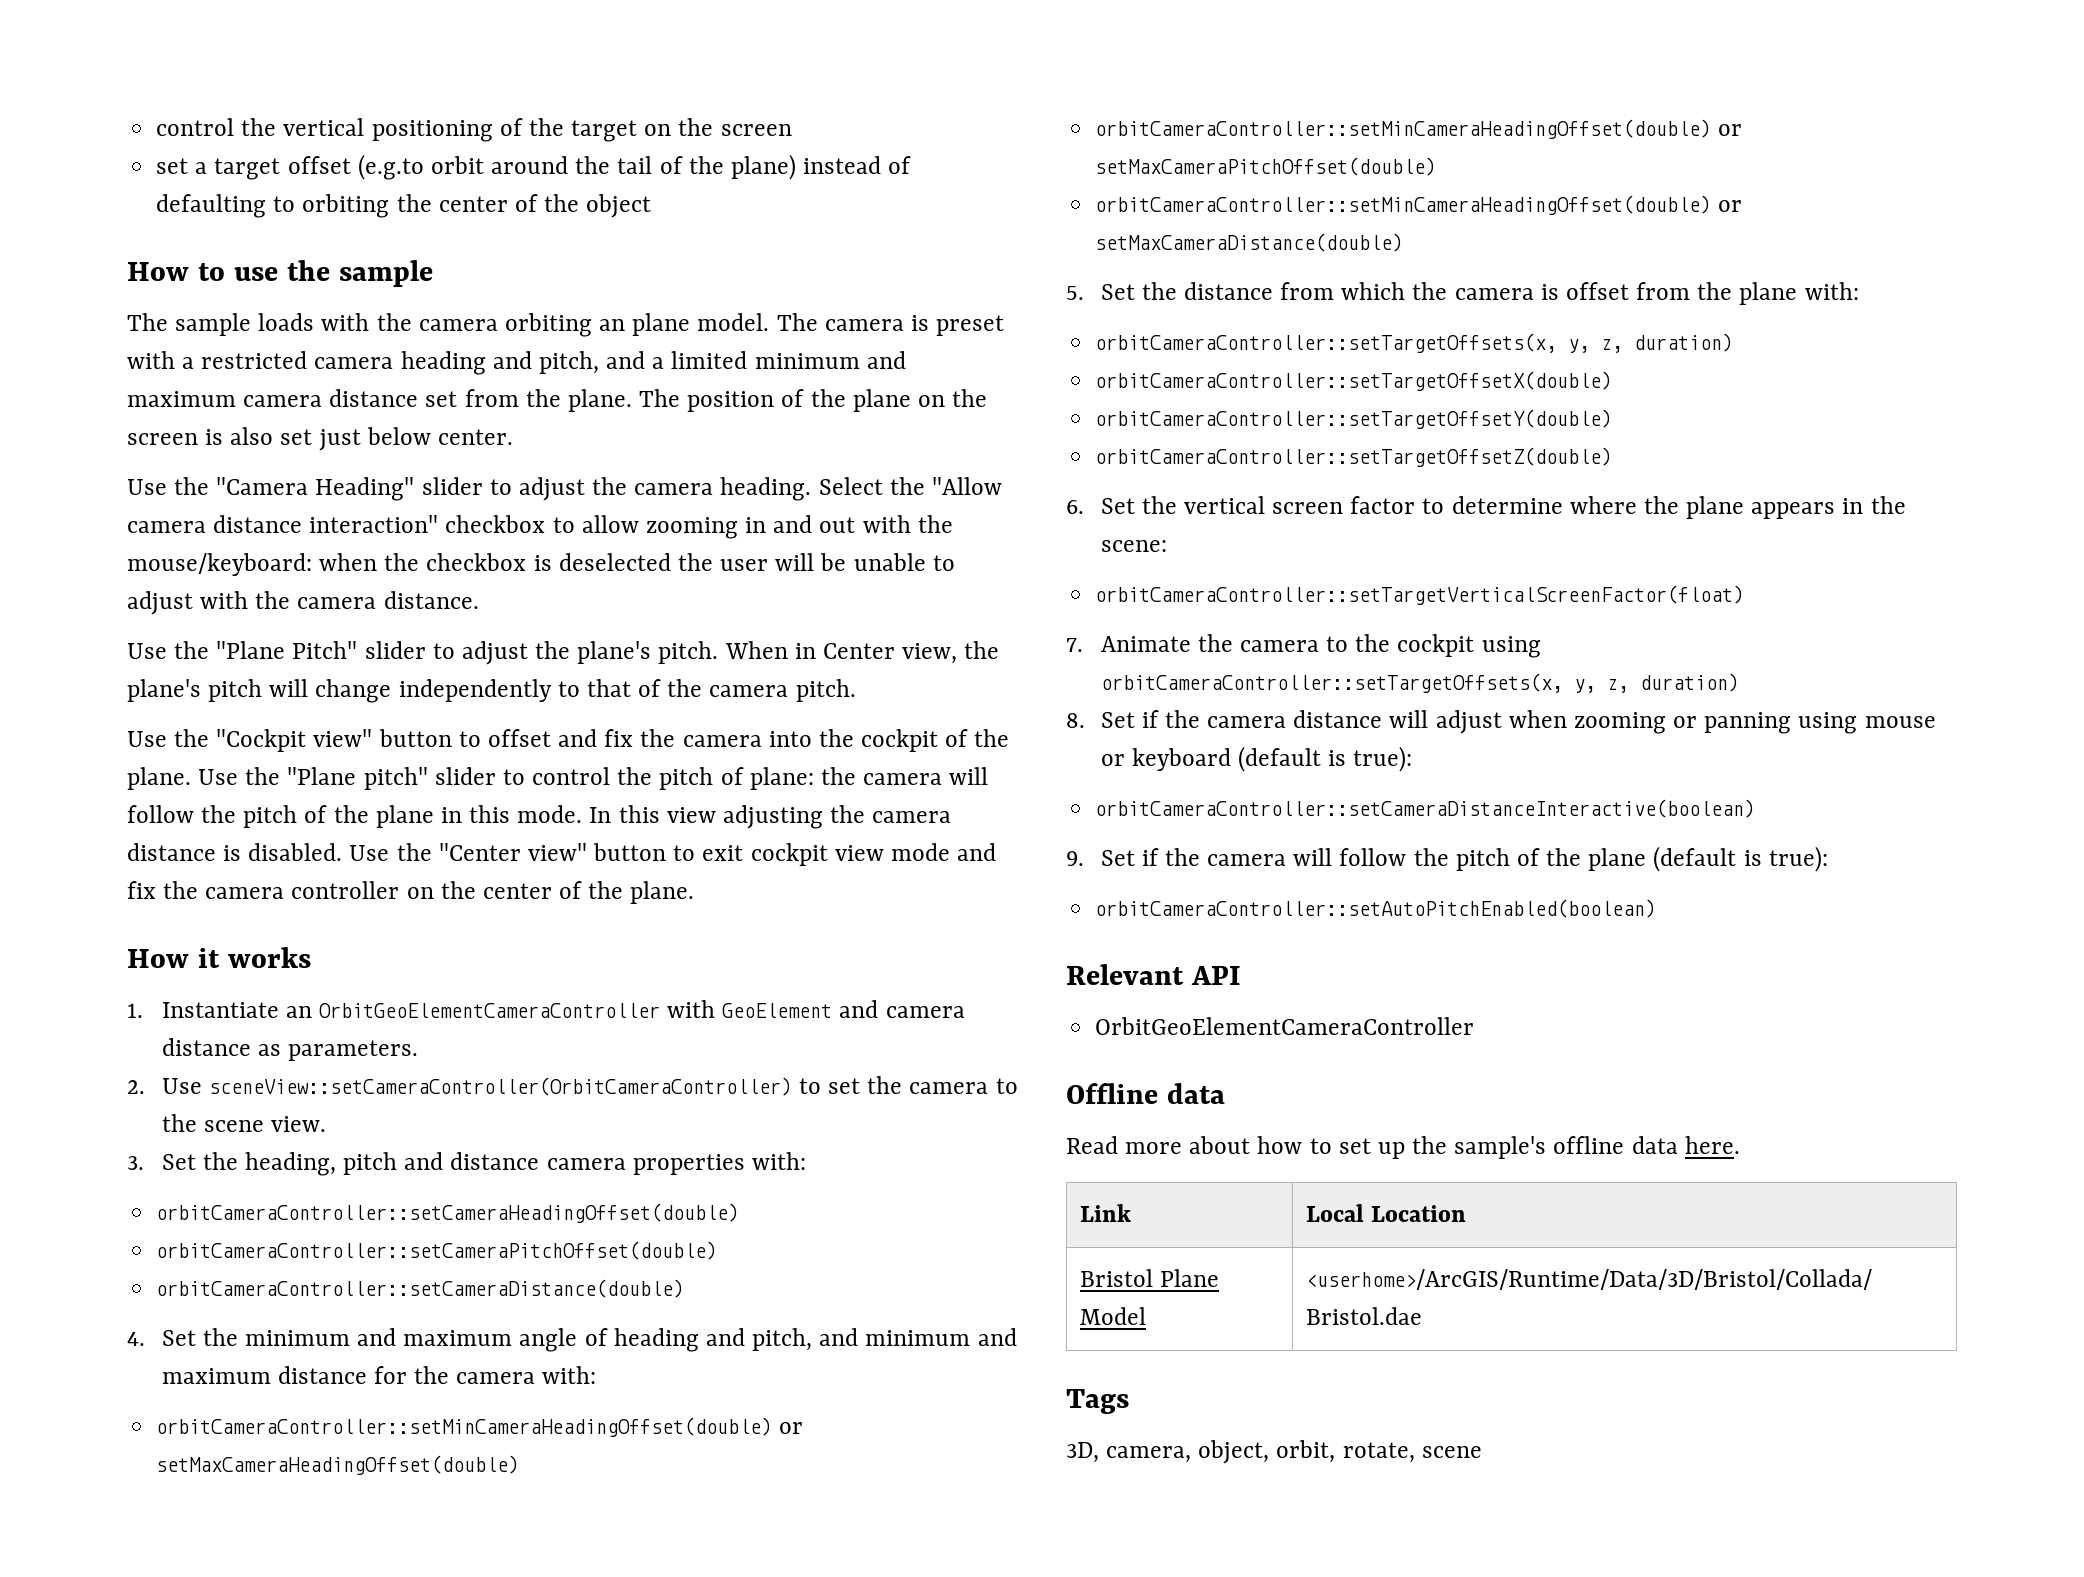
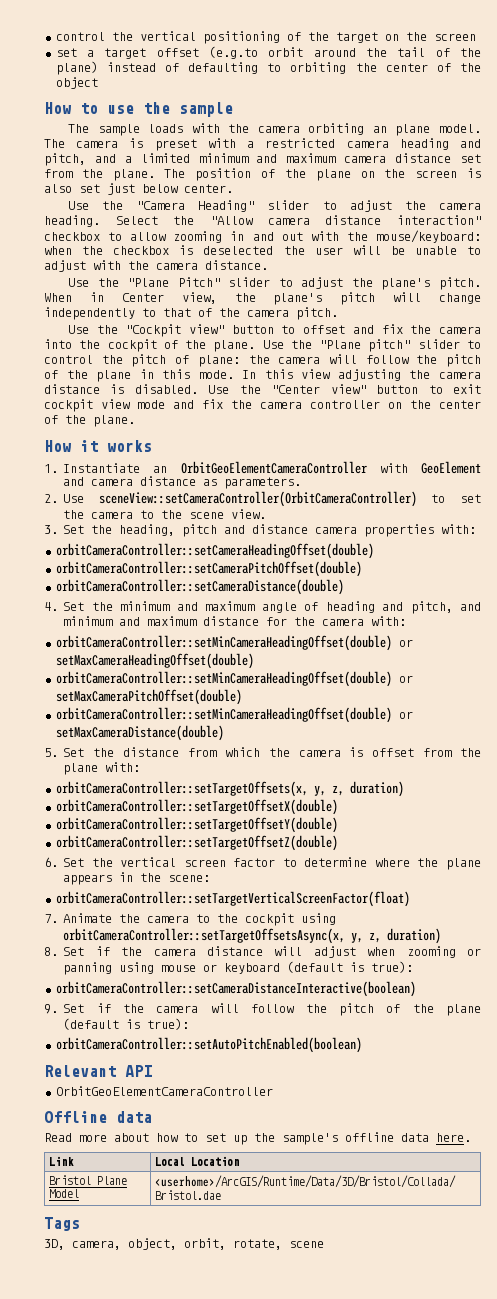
[1100,673,1563,693] orbitCameraController::setTargetOffsets(x, -> [63,928,346,944] orbitCameraController::setTargetOffsetsAsync(x,

